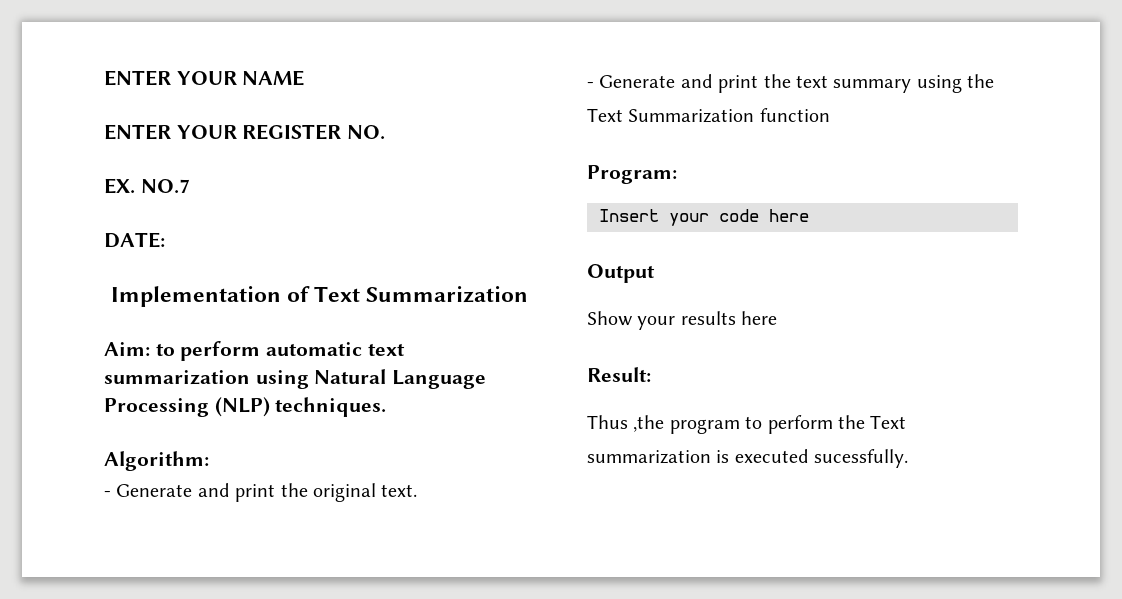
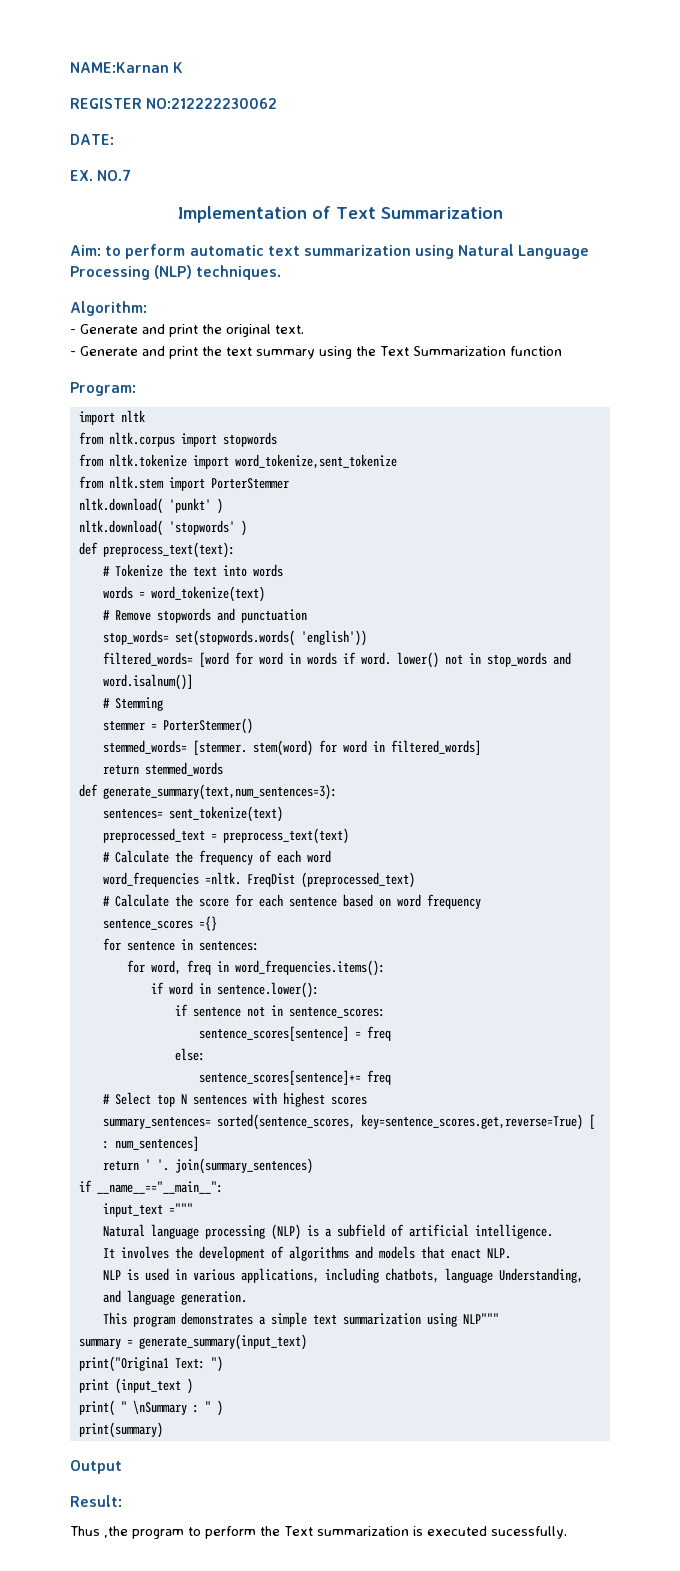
[104,70,305,86] [104,124,386,140] ENTER YOUR NAME // ENTER YOUR REGISTER NO. -> [70,62,184,73] [70,98,278,109] [70,134,114,145] NAME:Karnan K // REGISTER NO:212222230062 // DATE:
[104,232,165,248] // DATE: -> (132, 175) none
[599,209,809,226] [587,264,655,283] [587,311,778,330] Insert your code here // Output // Show your results here -> [78,410,145,425] [78,432,277,447] [78,454,397,469] [78,476,289,491] [78,498,223,514] [78,520,247,536] [78,542,235,558] [102,564,283,577] [102,586,265,602] [102,608,307,623] [102,630,367,646] [102,652,571,668] [102,674,193,690] [102,697,163,711] [102,718,253,734] [102,740,481,756] [102,762,223,776] [78,784,337,800] [102,806,283,822] [102,828,349,844] [102,850,331,865] [102,872,415,888] [102,894,481,909] [102,916,217,931] [102,938,259,951] [126,960,385,976] [150,982,319,998] [174,1004,385,1018] [198,1026,391,1041] [174,1048,205,1061] [198,1070,391,1085] [102,1092,367,1107] [102,1114,595,1130] [102,1136,199,1151] [102,1158,313,1174] [78,1180,223,1194] [102,1203,193,1217] [102,1224,553,1240] [102,1246,511,1261] [102,1268,583,1283] [102,1290,247,1305] [102,1312,499,1327] [78,1334,307,1350] [78,1356,223,1372] [78,1378,193,1394] [78,1400,223,1416] [78,1422,163,1438] [70,1460,122,1474] import nltk // from nltk.corpus import stopwords // from nltk.tokenize import word_tokenize,sent_tokenize // from nltk.stem import PorterStemmer // nltk.download( 'punkt' ) // nltk.download( 'stopwords' ) // def preprocess_text(text): // # Tokenize the text into words // words = word_tokenize(text) // # Remove stopwords and punctuation // stop_words= set(stopwords.words( 'english')) // filtered_words= [word for word in words if word. lower() not in stop_words and word.isalnum()] // # Stemming // stemmer = PorterStemmer() // stemmed_words= [stemmer. stem(word) for word in filtered_words] // return stemmed_words // def generate_summary(text,num_sentences=3): // sentences= sent_tokenize(text) // preprocessed_text = preprocess_text(text) // # Calculate the frequency of each word // word_frequencies =nltk. FreqDist (preprocessed_text) // # Calculate the score for each sentence based on word frequency // sentence_scores ={} // for sentence in sentences: // for word, freq in word_frequencies.items(): // if word in sentence.lower(): // if sentence not in sentence_scores: // sentence_scores[sentence] = freq // else: // sentence_scores[sentence]+= freq // # Select top N sentences with highest scores // summary_sentences= sorted(sentence_scores, key=sentence_scores.get,reverse=True) [ : num_sentences] // return ' '. join(summary_sentences) // if __name__=="__main__": // input_text =""" // Natural language processing (NLP) is a subfield of artificial intelligence. // It involves the development of algorithms and models that enact NLP. // NLP is used in various applications, including chatbots, language Understanding, and language generation. // This program demonstrates a simple text summarization using NLP""" // summary = generate_summary(input_text) // print("Origina1 Text: ") // print (input_text ) // print( " \nSummary : " ) // print(summary) // Output

